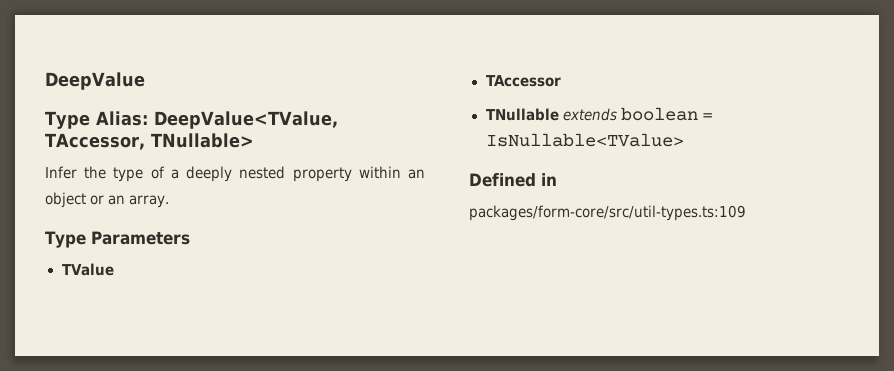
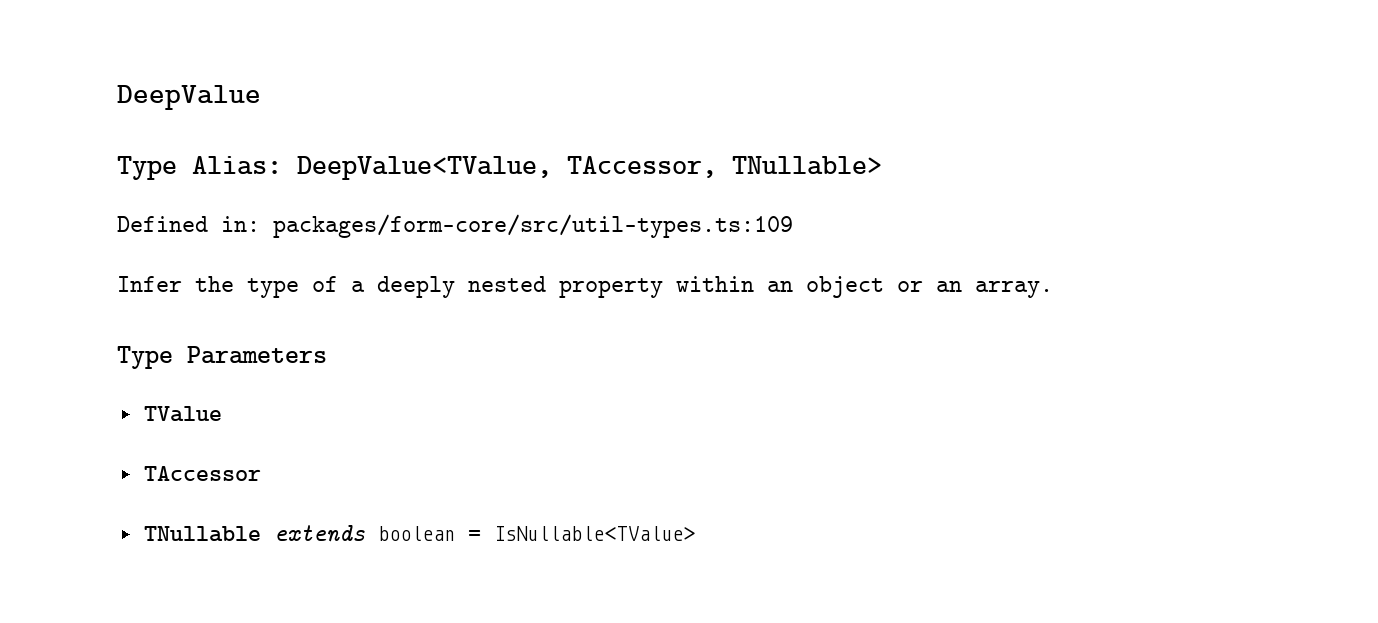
(254, 140) none -> [117,214,793,238] // Defined in: packages/form-core/src/util-types.ts:109
[469,173,557,187] [469,205,746,221] // Defined in // packages/form-core/src/util-types.ts:109 -> (696, 533) none

